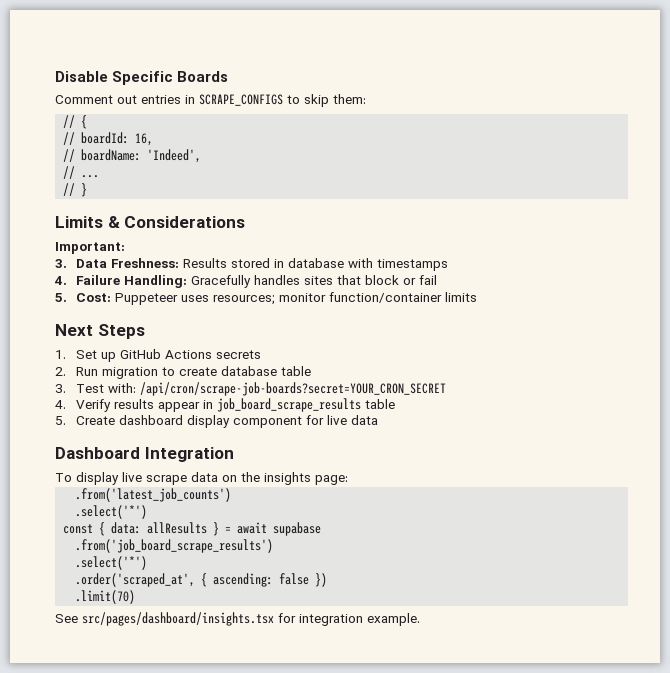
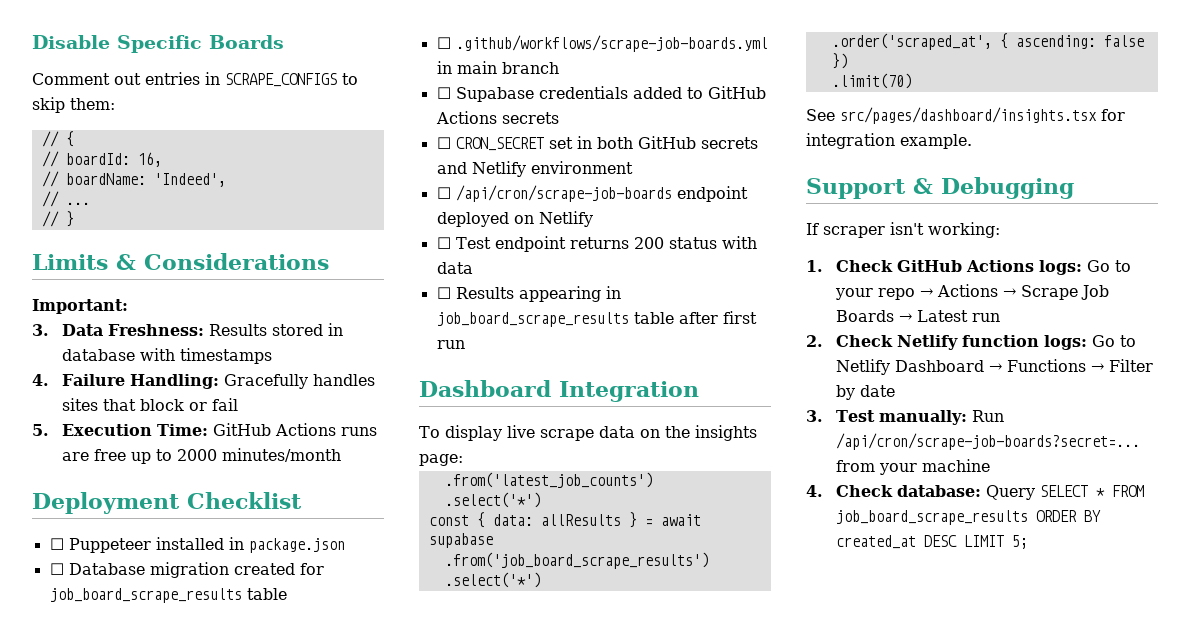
[75,292,477,305] [55,324,145,339] [55,349,261,362] [55,366,311,379] [55,382,446,396] [55,398,395,412] [55,415,378,428] Cost: Puppeteer uses resources; monitor function/container limits // Next Steps // 1. Set up GitHub Actions secrets // 2. Run migration to create database table // 3. Test with: /api/cron/scrape-job-boards?secret=YOUR_CRON_SECRET // 4. Verify results appear in job_board_scrape_results table // 5. Create dashboard display component for live data -> [61,423,377,436] [61,448,341,464] [32,492,302,514] [49,537,345,553] [49,562,324,578] [49,588,287,603] [436,35,768,52] [436,61,559,74] [436,86,766,102] [435,111,559,124] [436,136,758,151] [436,161,633,177] [436,185,748,202] [436,211,593,227] [436,236,757,252] [436,262,473,274] [436,286,621,302] [436,311,757,327] [436,340,465,349] Execution Time: GitHub Actions runs are free up to 2000 minutes/month // Deployment Checklist // ☐ Puppeteer installed in package.json // ☐ Database migration created for job_board_scrape_results table // ☐ .github/workflows/scrape-job-boards.yml in main branch // ☐ Supabase credentials added to GitHub Actions secrets // ☐ CRON_SECRET set in both GitHub secrets and Netlify environment // ☐ /api/cron/scrape-job-boards endpoint deployed on Netlify // ☐ Test endpoint returns 200 status with data // ☐ Results appearing in job_board_scrape_results table after first run
(420, 619) none -> [806,177,1074,199] [806,222,1000,238] [806,260,1131,275] [834,284,1109,300] [835,310,1000,322] [806,335,1136,350] [835,359,1153,375] [835,385,895,400] [806,410,1004,425] [835,433,1140,450] [835,459,990,475] [806,485,1144,500] [835,510,1101,525] [835,535,1028,549] // Support & Debugging // If scraper isn't working: // 1. Check GitHub Actions logs: Go to your repo → Actions → Scrape Job Boards → Latest run // 2. Check Netlify function logs: Go to Netlify Dashboard → Functions → Filter by date // 3. Test manually: Run /api/cron/scrape-job-boards?secret=... from your machine // 4. Check database: Query SELECT * FROM job_board_scrape_results ORDER BY created_at DESC LIMIT 5;

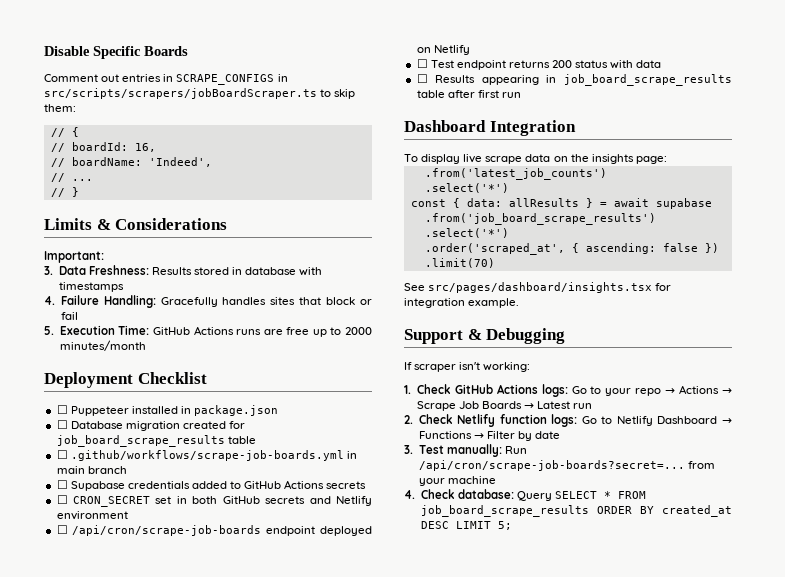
(337, 80) none -> [277,74,288,82] [44,88,317,99] in src/scripts/scrapers/jobBoardScraper.ts

